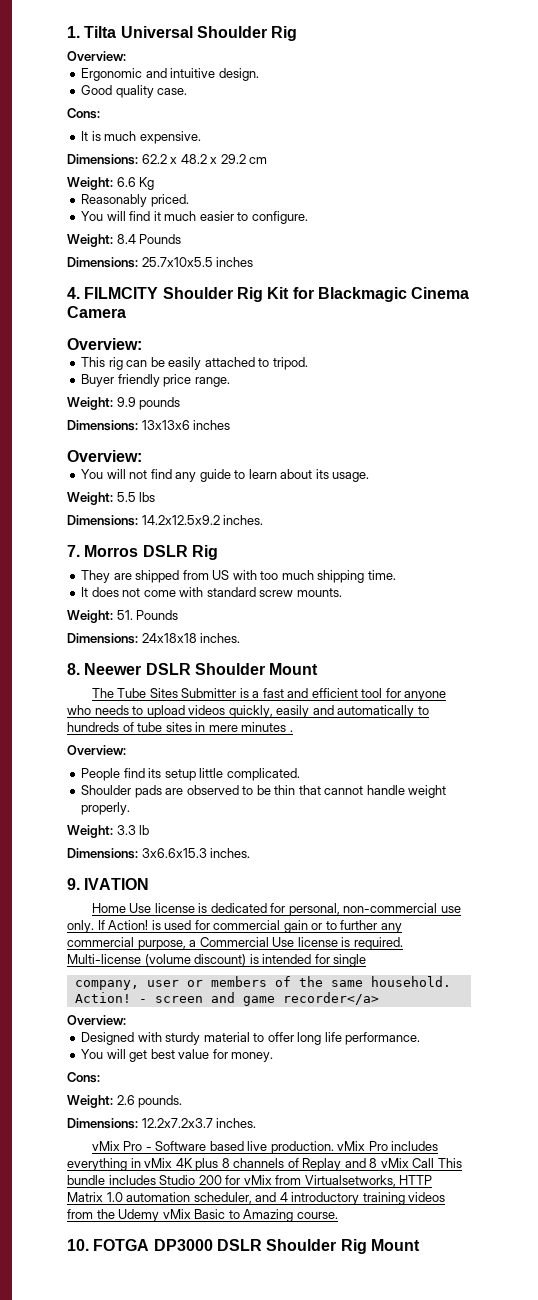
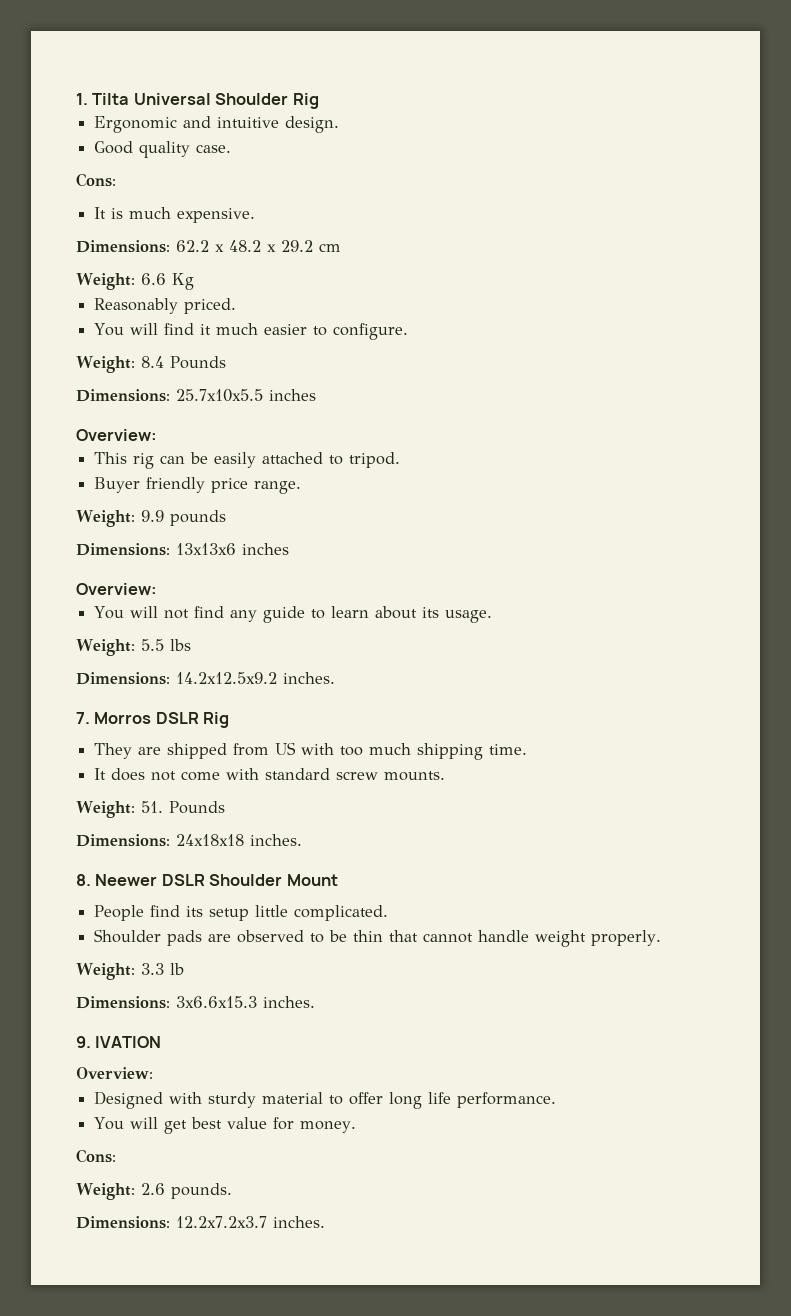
[67,51,126,61] // Overview: -> (319, 101) none
[67,287,470,302] [67,306,126,318] // 4. FILMCITY Shoulder Rig Kit for Blackmagic Cinema Camera -> (316, 395) none
[91,688,447,701] [67,705,429,718] [67,722,293,732] [67,745,126,755] // The Tube Sites Submitter is a fast and efficient tool for anyone who needs to upload videos quickly, easily and automatically to hundreds of tube sites in mere minutes . // Overview: -> (338, 880) none
[91,903,461,916] [67,920,402,933] [67,937,403,950] [67,954,367,967] [74,976,451,990] [74,992,379,1006] // Home Use license is dedicated for personal, non-commercial use only. If Action! is used for commercial gain or to further any commercial purpose, a Commercial Use license is required. Multi-license (volume discount) is intended for single // company, user or members of the same household. Action! - screen and game recorder</a> -> (162, 1042) none
[91,1141,439,1154] [67,1158,462,1171] [67,1175,433,1187] [67,1192,446,1205] [67,1209,338,1222] [67,1239,420,1254] // vMix Pro - Software based live production. vMix Pro includes everything in vMix 4K plus 8 channels of Replay and 8 vMix Call This bundle includes Studio 200 for vMix from Virtualsetworks, HTTP Matrix 1.0 automation scheduler, and 4 introductory training videos from the Udemy vMix Basic to Amazing course. // 10. FOTGA DP3000 DSLR Shoulder Rig Mount -> (325, 1222) none

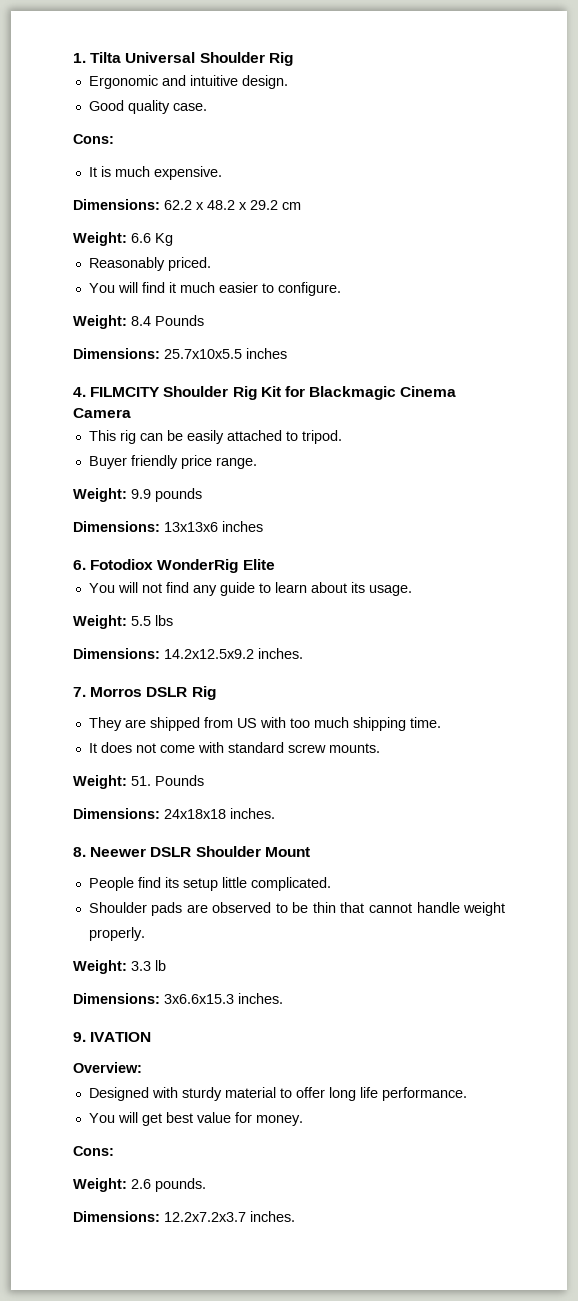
[76,429,157,441] Overview: -> [73,386,457,400] [73,408,131,418] 4. FILMCITY Shoulder Rig Kit for Blackmagic Cinema Camera
[76,583,157,595] Overview: -> [73,559,275,573] 6. Fotodiox WonderRig Elite

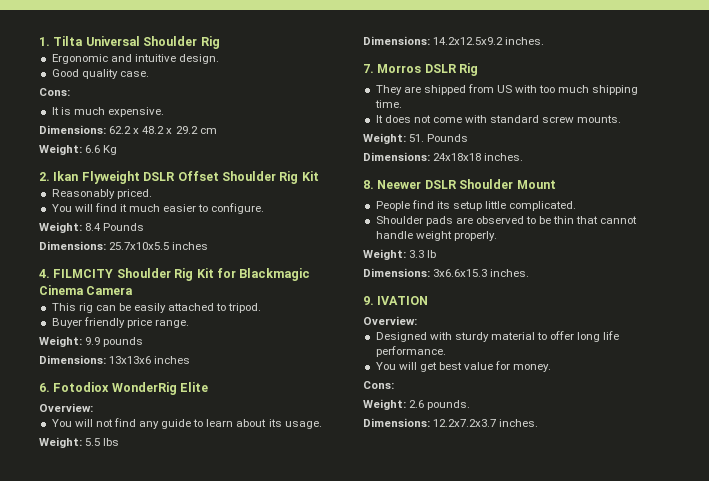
(173, 239) none -> [39,171,319,184] // 2. Ikan Flyweight DSLR Offset Shoulder Rig Kit
(275, 564) none -> [39,403,93,412] // Overview:

